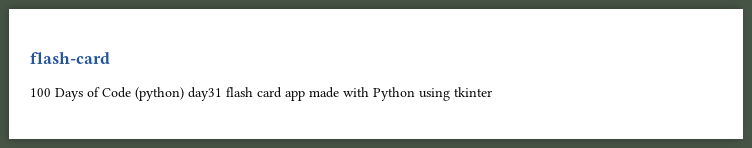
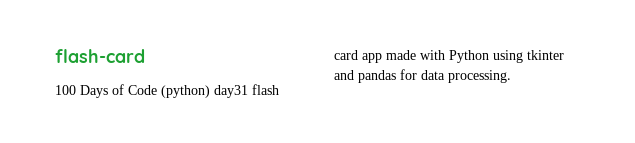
(492, 92) none -> [334,69,511,83] and pandas for data processing.

